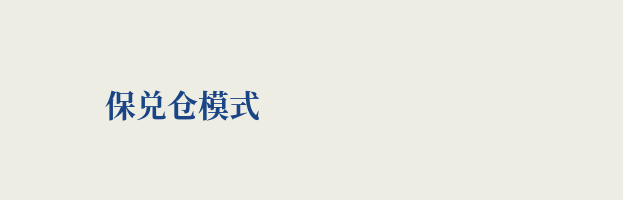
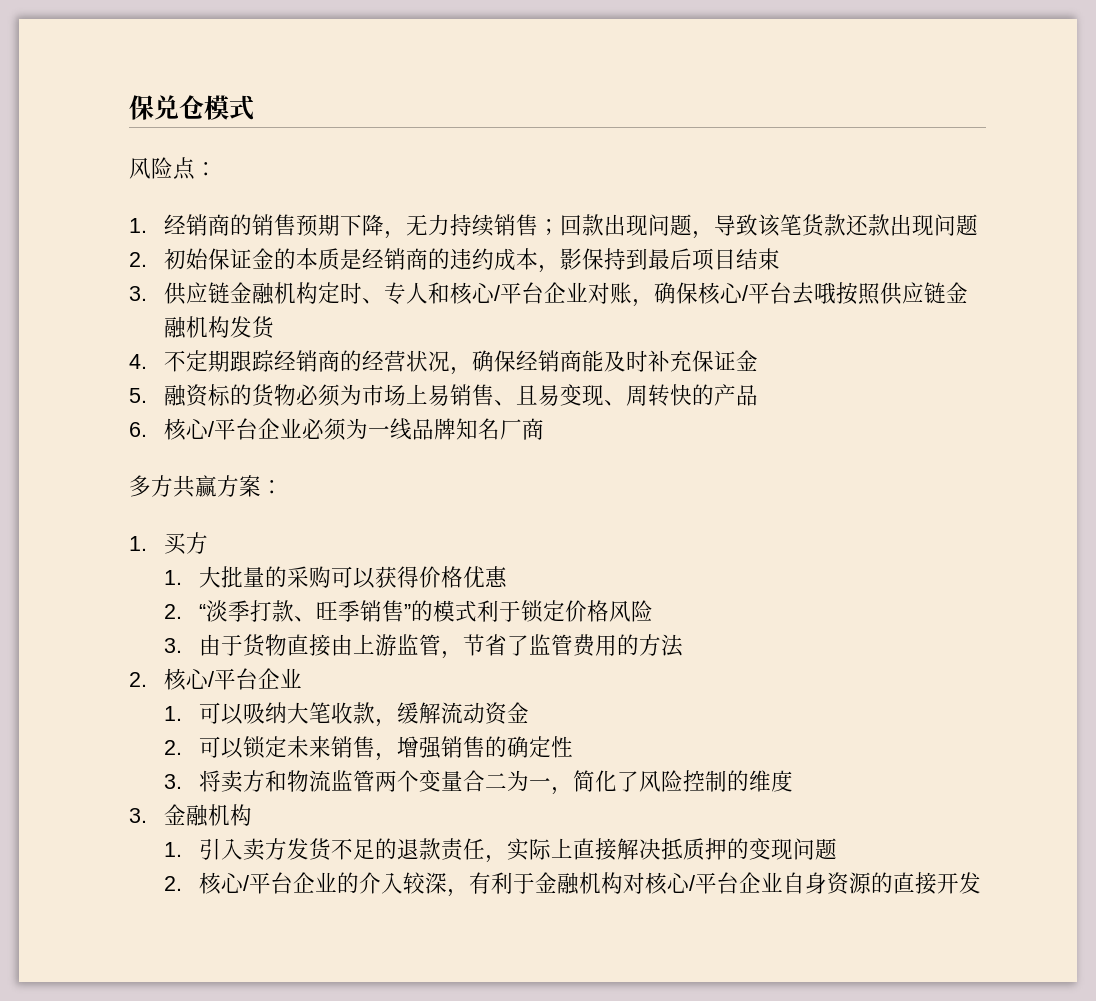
(260, 106) none -> [129,157,217,180] [129,214,979,239] [129,248,781,273] [129,282,969,307] [164,316,276,339] [129,350,759,375] [129,384,759,407] [129,418,545,441] [129,475,283,498] [129,532,209,555] [164,566,509,589] [164,600,654,623] [164,634,684,659] [129,668,303,691] [164,702,530,727] [164,736,574,761] [164,770,794,795] [129,804,253,827] [164,838,838,863] [164,872,982,897] // 风险点： // 1.经销商的销售预期下降，无力持续销售；回款出现问题，导致该笔货款还款出现问题 // 2.初始保证金的本质是经销商的违约成本，影保持到最后项目结束 // 3.供应链金融机构定时、专人和核心/平台企业对账，确保核心/平台去哦按照供应链金融机构发货 // 4.不定期跟踪经销商的经营状况，确保经销商能及时补充保证金 // 5.融资标的货物必须为市场上易销售、且易变现、周转快的产品 // 6.核心/平台企业必须为一线品牌知名厂商 // 多方共赢方案： // 1.买方 // 1.大批量的采购可以获得价格优惠 // 2. “淡季打款、旺季销售”的模式利于锁定价格风险 // 3.由于货物直接由上游监管，节省了监管费用的方法 // 2.核心/平台企业 // 1.可以吸纳大笔收款，缓解流动资金 // 2.可以锁定未来销售，增强销售的确定性 // 3.将卖方和物流监管两个变量合二为一，简化了风险控制的维度 // 3.金融机构 // 1.引入卖方发货不足的退款责任，实际上直接解决抵质押的变现问题 // 2.核心/平台企业的介入较深，有利于金融机构对核心/平台企业自身资源的直接开发

